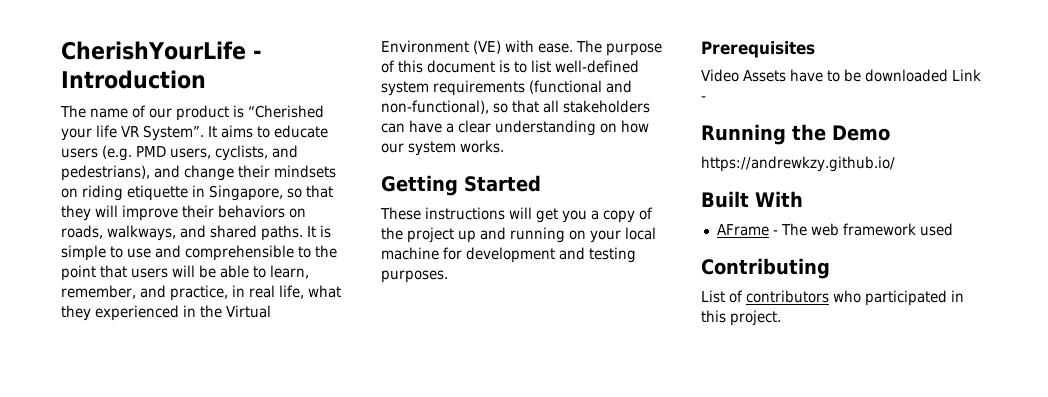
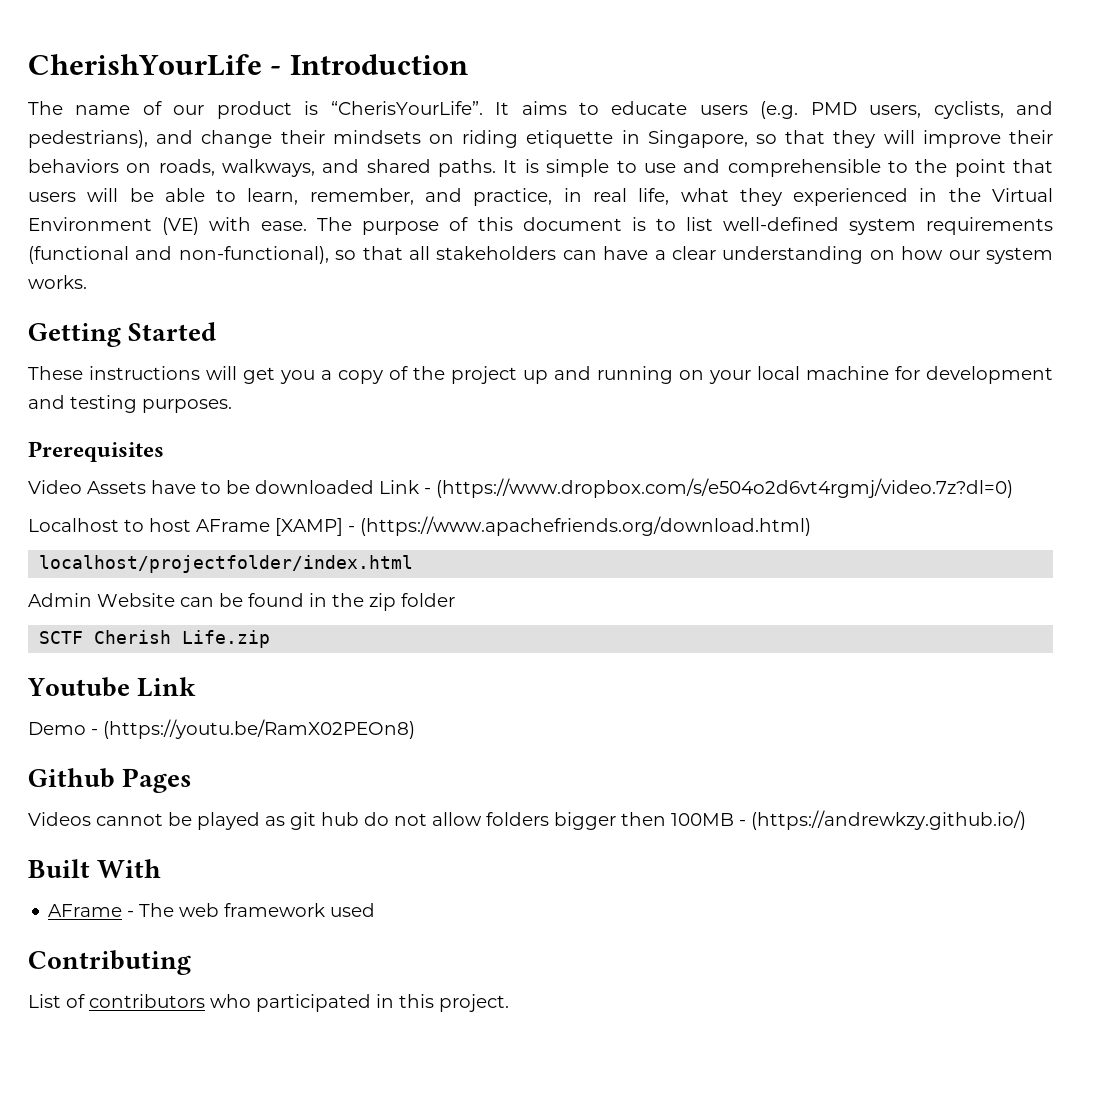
[248,105,324,118] [61,125,204,141] “Cherished your life VR System”. -> [330,101,483,115] “CherisYourLife”.
[701,124,890,145] [701,156,895,172] // Running the Demo // https://andrewkzy.github.io/ -> [436,478,1013,498] [28,516,811,536] [39,555,414,573] [28,593,455,611] [39,630,271,648] [27,677,197,697] [28,719,415,739] [28,768,193,793] [28,810,1026,830] (https://www.dropbox.com/s/e504o2d6vt4rgmj/video.7z?dl=0) // Localhost to host AFrame [XAMP] - (https://www.apachefriends.org/download.html) // localhost/projectfolder/index.html // Admin Website can be found in the zip folder // SCTF Cherish Life.zip // Youtube Link // Demo - (https://youtu.be/RamX02PEOn8) // Github Pages // Videos cannot be played as git hub do not allow folders bigger then 100MB - (https://andrewkzy.github.io/)

